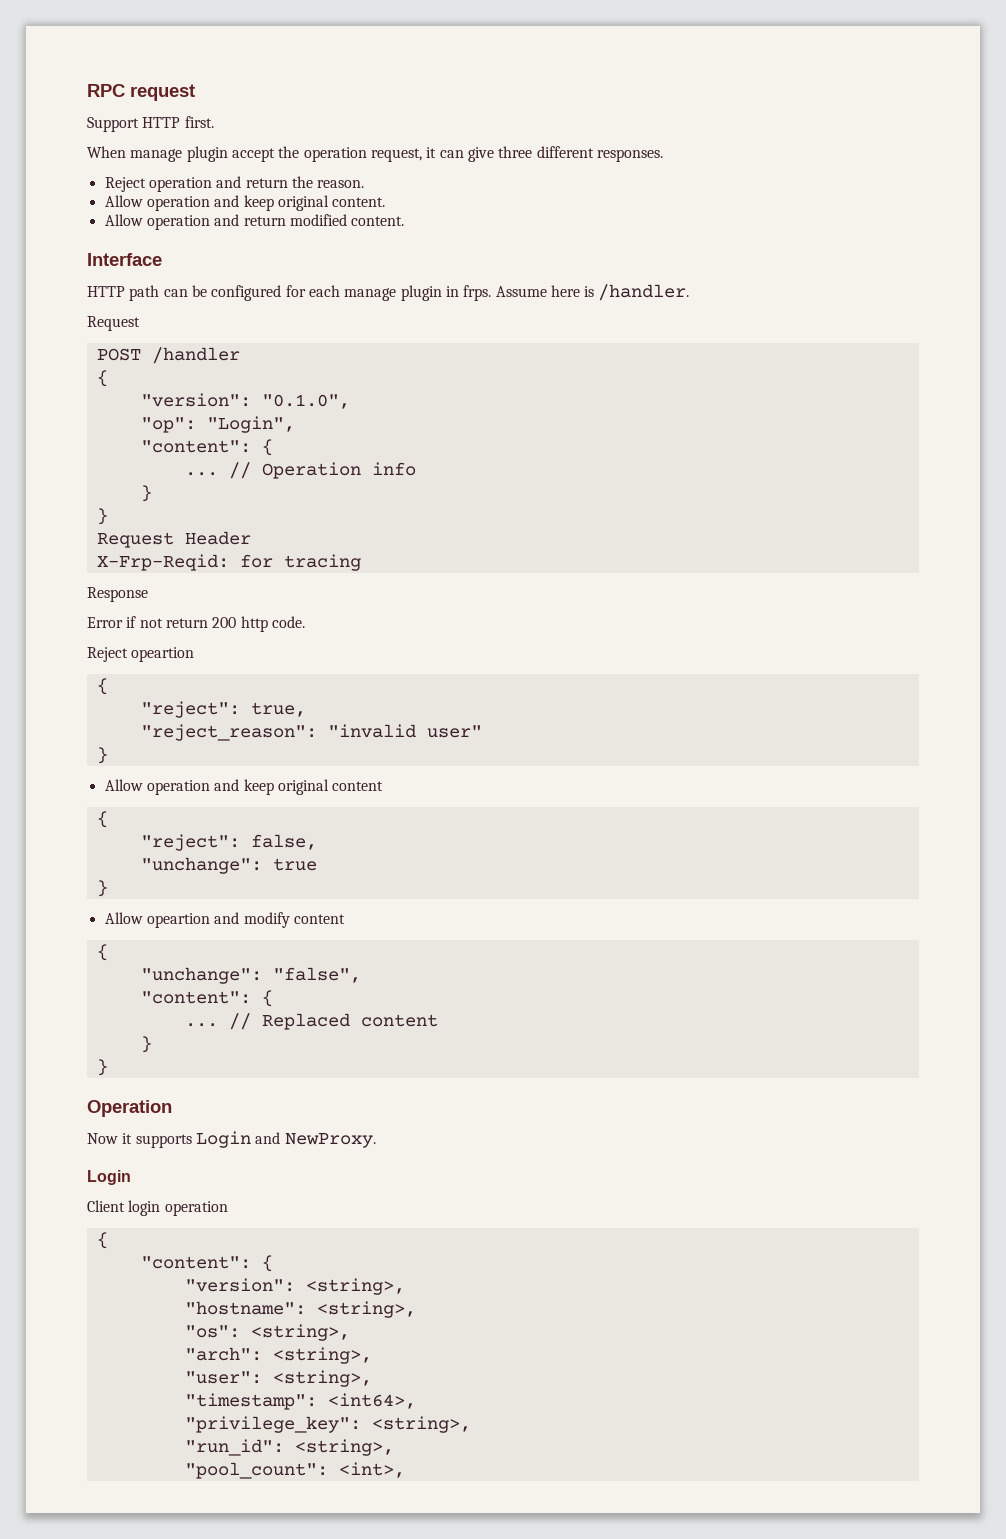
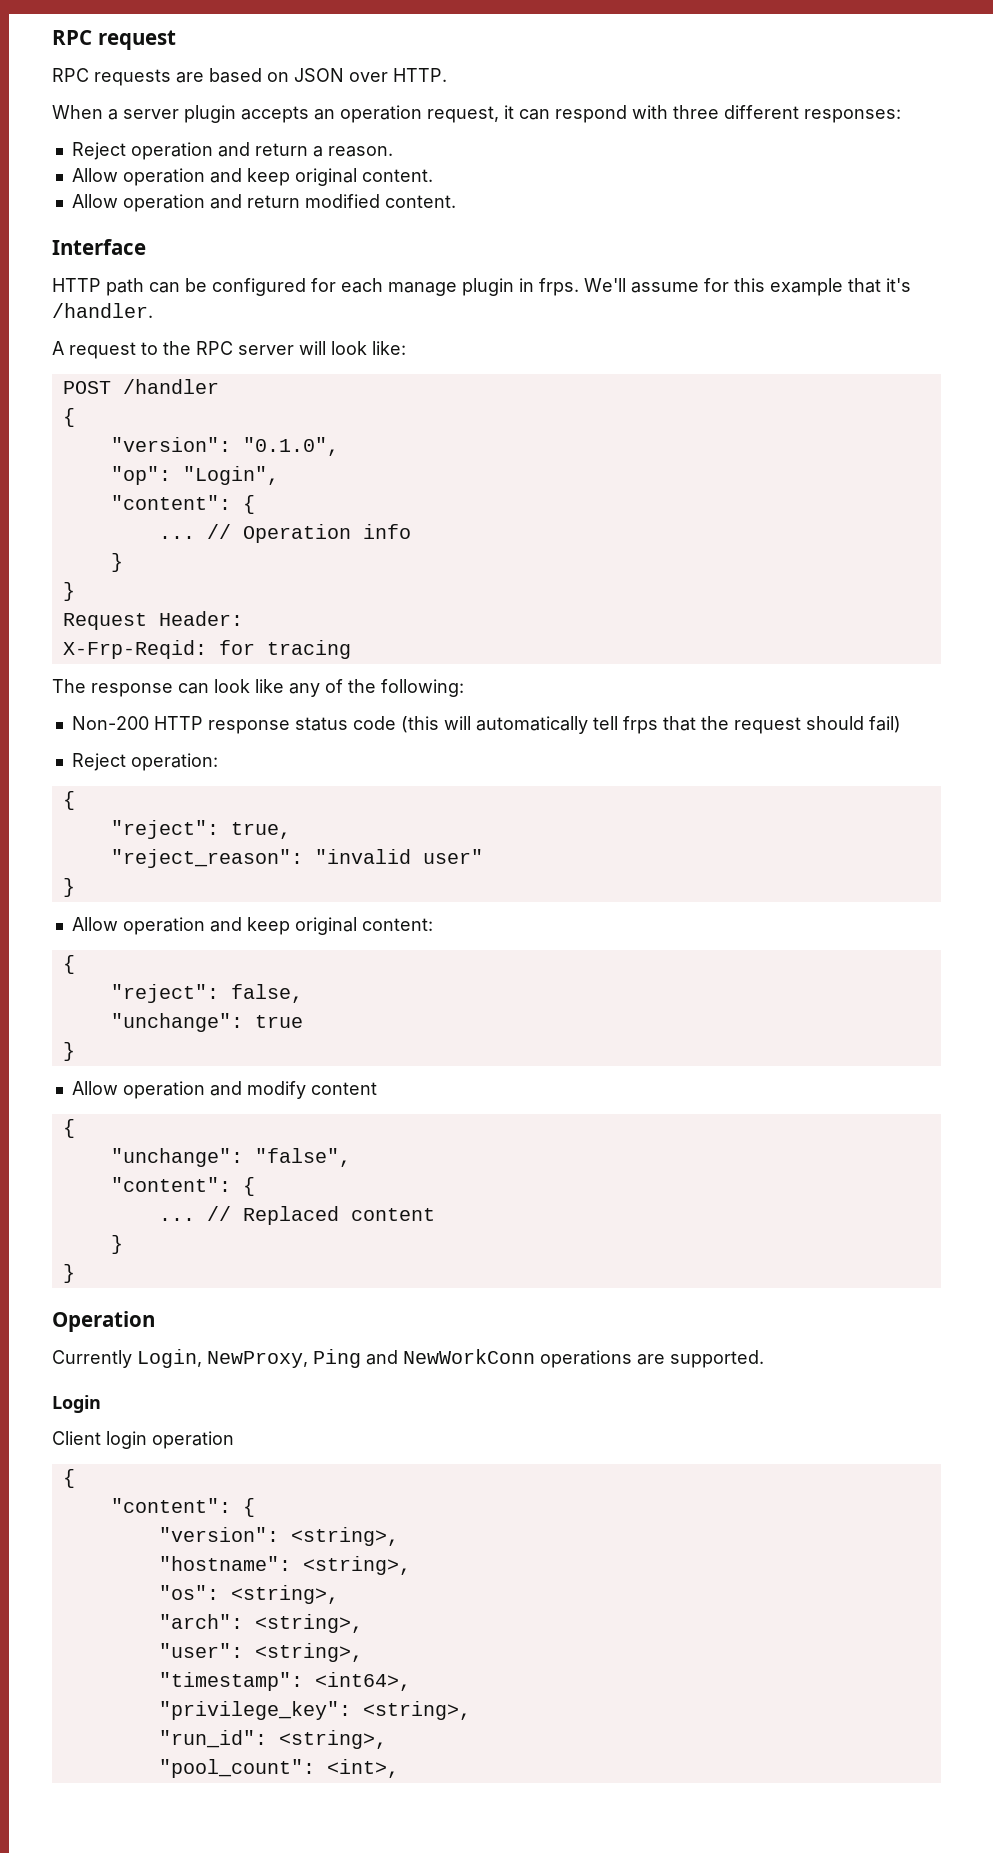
[87,116,214,132] [87,146,300,162] Support HTTP first. // When manage plugin accept the -> [52,68,447,86] [52,105,335,123] RPC requests are based on JSON over HTTP. // When a server plugin accepts an
[467,147,494,162] give -> [555,105,668,123] respond with
[596,149,663,162] responses. -> [804,109,901,123] responses:
[291,176,313,188] the -> [312,146,323,157] a
[495,284,690,301] [87,316,140,331] Assume here is /handler. // Request -> [584,278,911,296] [52,303,153,318] [52,341,406,359] We'll assume for this example that it's /handler. // A request to the RPC server will look like:
[184,531,251,545] Header -> [158,611,243,626] Header:
[87,587,148,602] [87,616,305,632] [87,647,195,662] Response // Error if not return 200 http code. // Reject opeartion -> [52,679,464,697] [71,716,901,734] [71,753,218,771] The response can look like any of the following: // Non-200 HTTP response status code (this will automatically tell frps that the request should fail) // Reject operation:
[332,781,384,791] content -> [361,918,433,931] content:
[146,913,210,928] opeartion -> [122,1081,205,1099] operation
[87,1131,376,1148] Now it supports Login and NewProxy. -> [52,1349,764,1368] Currently Login, NewProxy, Ping and NewWorkConn operations are supported.

